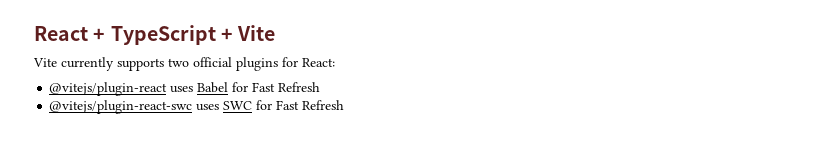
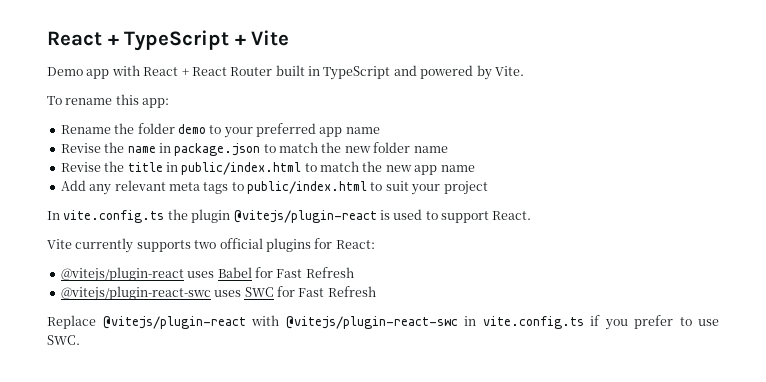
(276, 33) none -> [47,65,524,80] [47,94,170,108] [60,123,380,138] [60,142,448,156] [60,161,475,175] [60,180,488,195] [47,209,532,223] // Demo app with React + React Router built in TypeScript and powered by Vite. // To rename this app: // Rename the folder demo to your preferred app name // Revise the name in package.json to match the new folder name // Revise the title in public/index.html to match the new app name // Add any relevant meta tags to public/index.html to suit your project // In vite.config.ts the plugin @vitejs/plugin-react is used to support React.
(345, 105) none -> [47,315,719,330] [47,335,80,345] // Replace @vitejs/plugin-react with @vitejs/plugin-react-swc in vite.config.ts if you prefer to use SWC.

